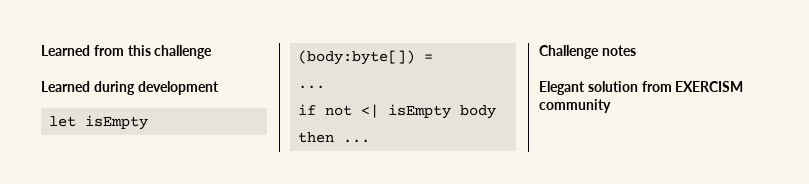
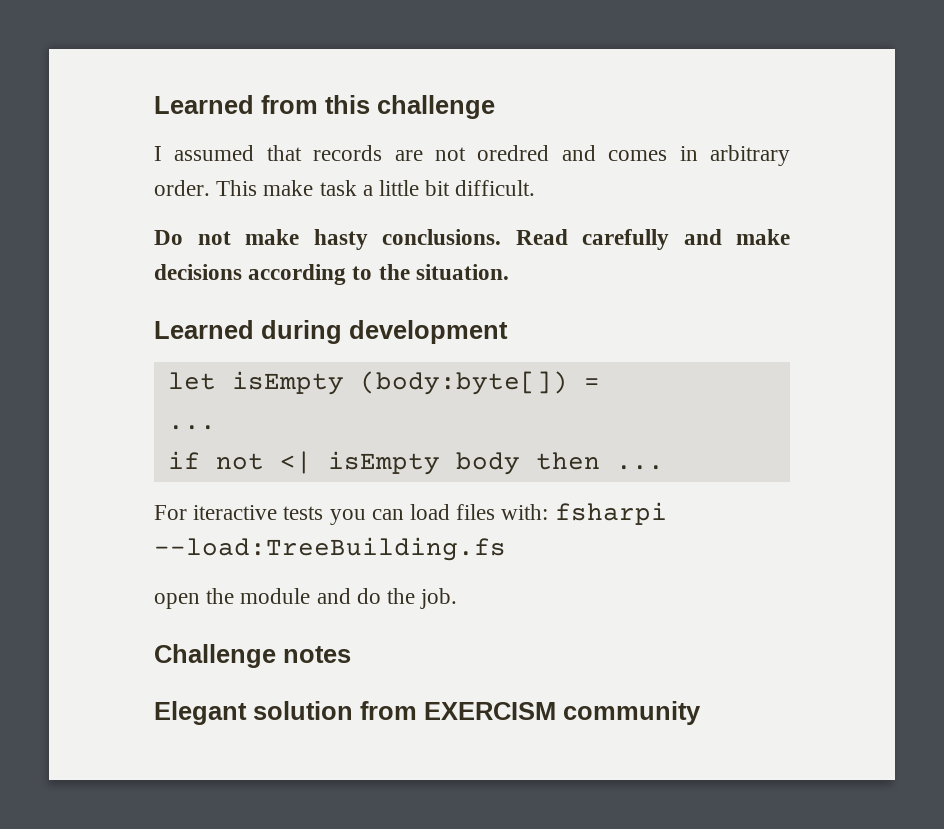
(213, 52) none -> [154,145,790,166] [154,180,536,196] [154,229,790,250] [154,264,509,285] // I assumed that records are not oredred and comes in arbitrary order. This make task a little bit difficult. // Do not make hasty conclusions. Read carefully and make decisions according to the situation.
(370, 141) none -> [154,502,667,525] [154,537,506,561] [154,588,458,609] // For iteractive tests you can load files with: fsharpi --load:TreeBuilding.fs // open the module and do the job.

